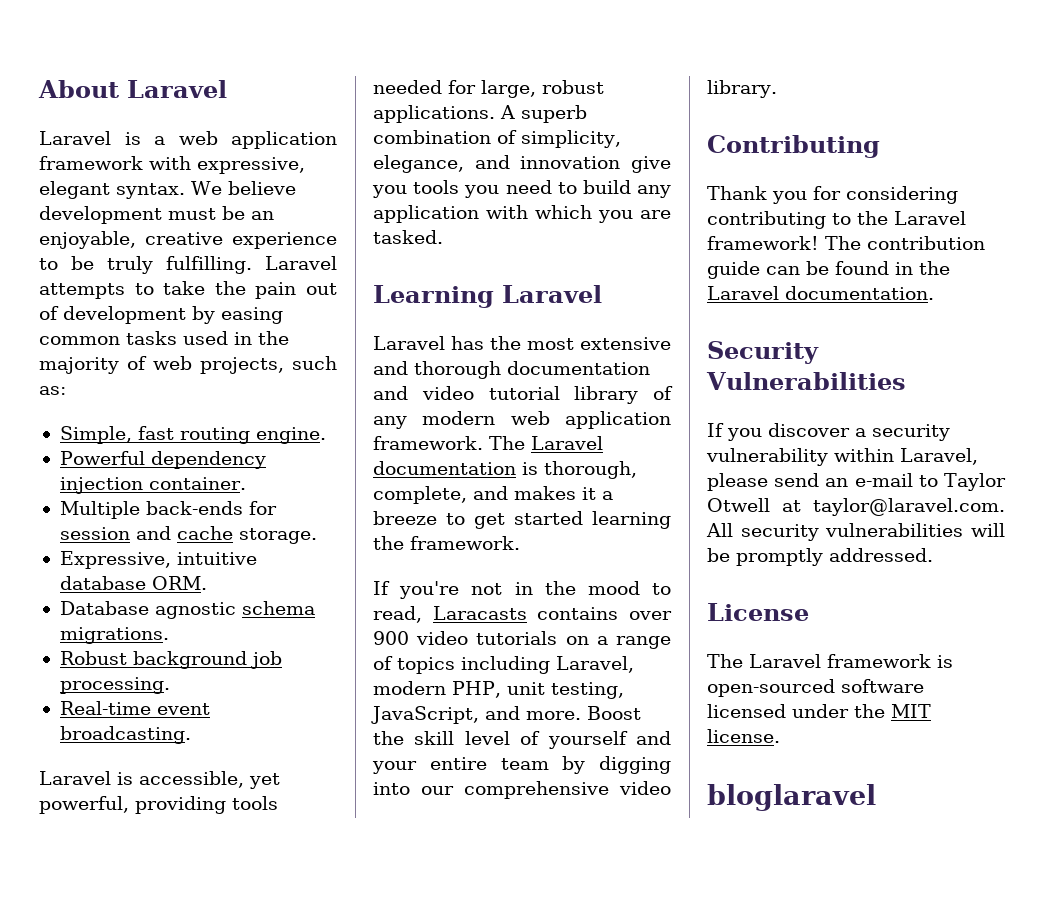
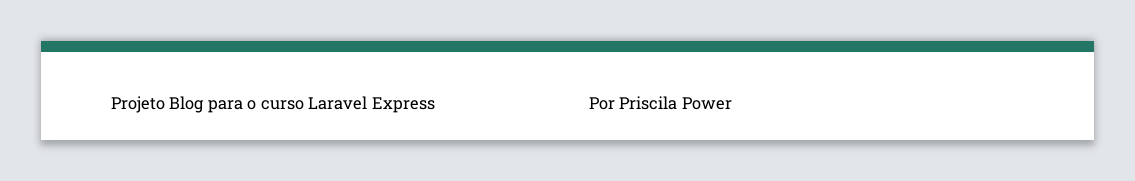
[38,80,227,98] [39,131,337,149] [39,156,305,174] [39,181,296,199] [39,206,274,224] [39,231,337,249] [39,256,337,274] [39,281,337,299] [39,306,283,324] [39,331,289,345] [39,356,337,374] [39,386,66,395] [59,426,326,444] [59,451,266,469] [59,477,246,494] [59,501,277,519] [59,526,317,544] [59,551,257,569] [59,576,207,590] [59,601,315,619] [59,627,169,644] [59,651,282,669] [59,677,170,694] [59,701,210,715] [59,726,191,744] [39,771,280,789] [39,796,278,814] [373,80,604,98] [373,105,587,123] [373,130,621,148] [373,155,671,173] [372,180,671,198] [373,205,671,223] [373,230,443,244] [373,285,602,308] [373,336,671,350] [373,361,650,379] [373,386,673,404] [373,411,671,429] [373,436,603,450] [373,461,637,479] [373,486,613,504] [373,511,671,529] [373,536,520,550] [373,581,671,599] [373,606,672,623] [373,631,671,649] [373,656,634,674] [373,681,624,699] [371,706,641,724] [373,731,671,749] [372,756,671,774] [373,781,671,799] [707,80,777,98] [707,135,880,158] [707,186,958,204] [707,211,966,229] [707,236,985,250] [707,261,950,279] [707,286,934,300] [707,341,819,364] [706,372,906,390] [707,423,950,441] [706,448,978,466] [707,473,1007,491] [707,498,1005,516] [706,523,1005,541] [707,548,933,566] [707,603,809,621] [707,654,953,668] [707,679,924,697] [707,704,931,718] [707,729,780,743] [707,784,876,811] About Laravel // Laravel is a web application framework with expressive, elegant syntax. We believe development must be an enjoyable, creative experience to be truly fulfilling. Laravel attempts to take the pain out of development by easing common tasks used in the majority of web projects, such as: // Simple, fast routing engine. // Powerful dependency injection container. // Multiple back-ends for session and cache storage. // Expressive, intuitive database ORM. // Database agnostic schema migrations. // Robust background job processing. // Real-time event broadcasting. // Laravel is accessible, yet powerful, providing tools needed for large, robust applications. A superb combination of simplicity, elegance, and innovation give you tools you need to build any application with which you are tasked. // Learning Laravel // Laravel has the most extensive and thorough documentation and video tutorial library of any modern web application framework. The Laravel documentation is thorough, complete, and makes it a breeze to get started learning the framework. // If you're not in the mood to read, Laracasts contains over 900 video tutorials on a range of topics including Laravel, modern PHP, unit testing, JavaScript, and more. Boost the skill level of yourself and your entire team by digging into our comprehensive video library. // Contributing // Thank you for considering contributing to the Laravel framework! The contribution guide can be found in the Laravel documentation. // Security Vulnerabilities // If you discover a security vulnerability within Laravel, please send an e-mail to Taylor Otwell at taylor@laravel.com. All security vulnerabilities will be promptly addressed. // License // The Laravel framework is open-sourced software licensed under the MIT license. // bloglaravel -> [111,96,435,113] [589,96,732,110] Projeto Blog para o curso Laravel Express // Por Priscila Power

